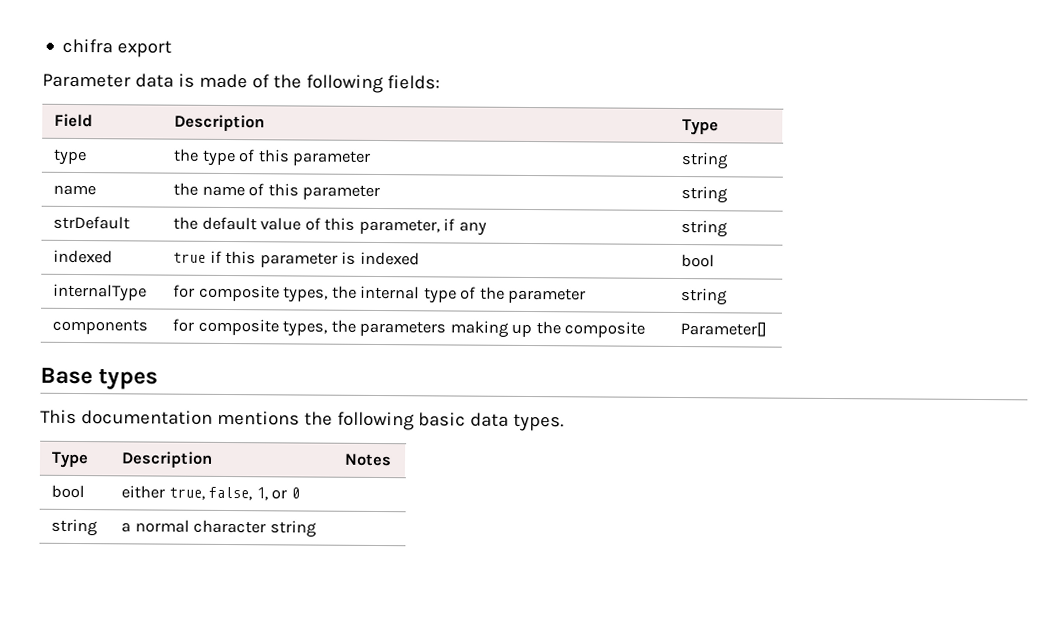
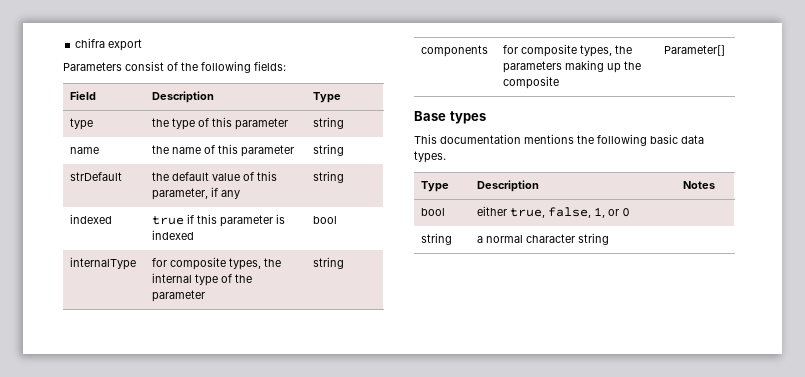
[42,73,248,89] Parameter data is made -> [63,61,164,71] Parameters consist

